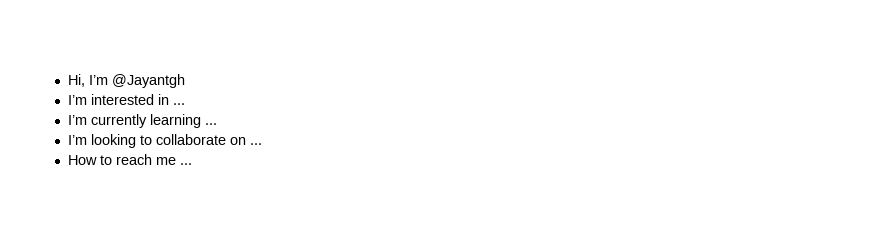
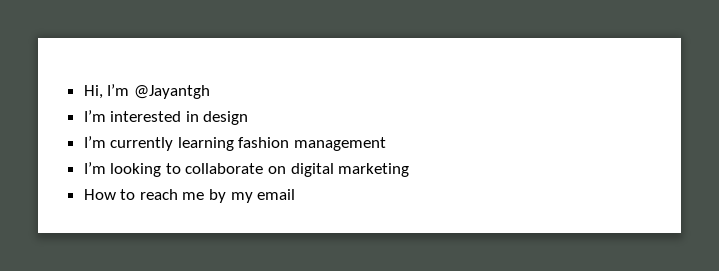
[172,103,185,105] ... -> [203,111,249,125] design
[204,123,217,125] ... -> [238,137,387,151] fashion management
[249,143,262,145] ... -> [290,163,410,177] digital marketing
[179,163,192,165] ... -> [209,189,296,203] by my email

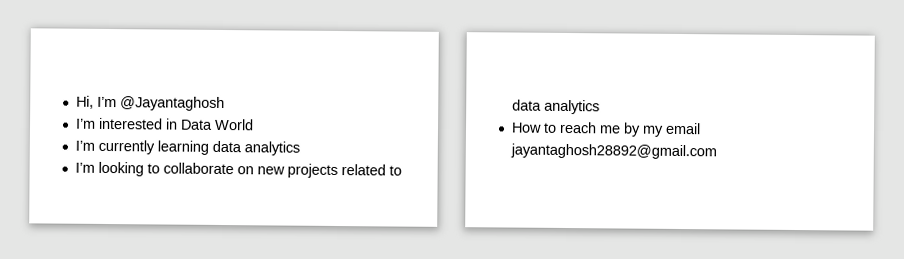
[133,85,210,99] @Jayantgh -> [119,96,225,112] @Jayantaghosh
[203,111,249,125] design -> [179,118,254,131] Data World
[238,137,387,151] fashion management -> [211,140,300,156] data analytics
[290,163,410,177] digital marketing -> [256,163,402,179] [511,99,600,115] new projects related to data analytics
(296, 194) none -> [509,143,717,160] jayantaghosh28892@gmail.com

